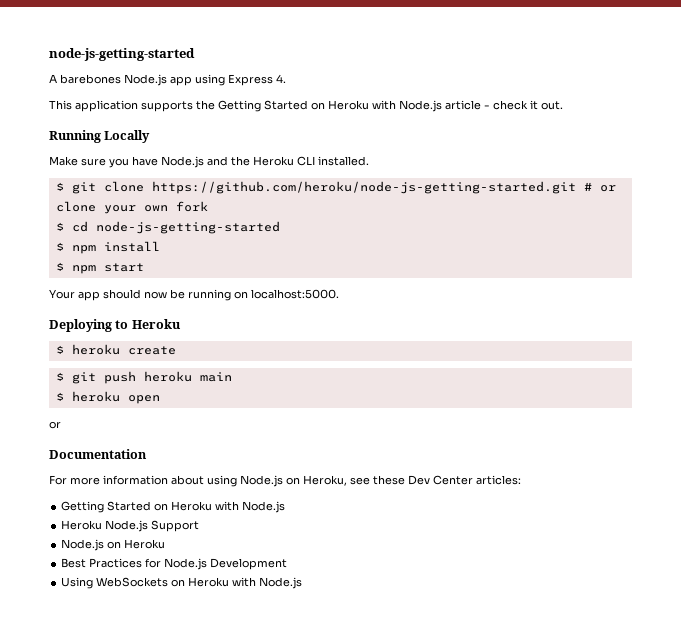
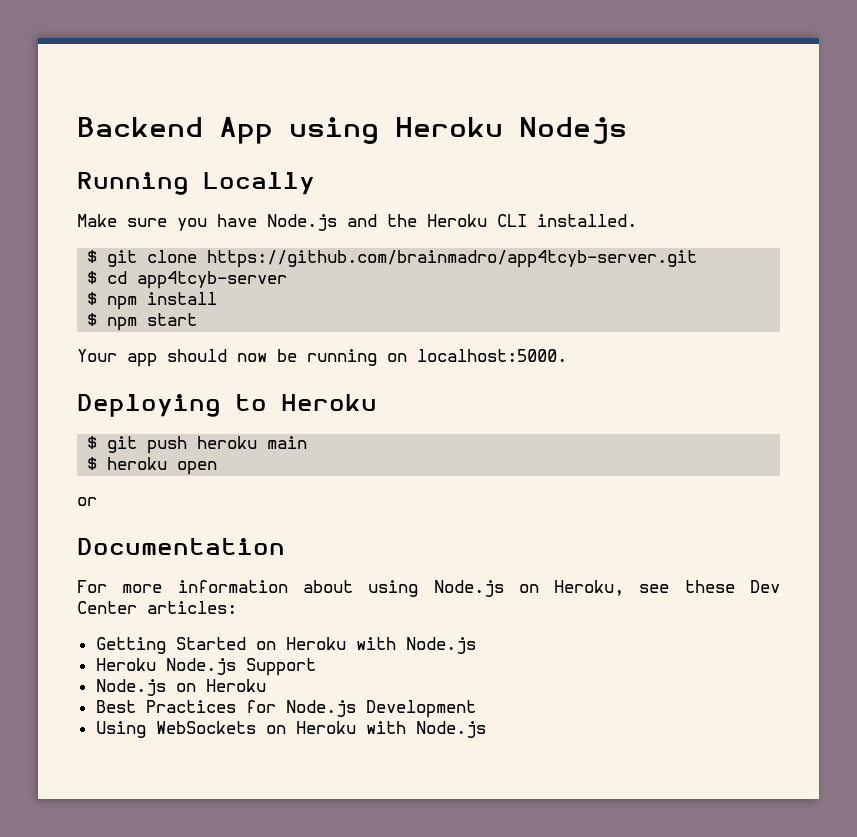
[49,48,195,61] [49,74,286,86] [49,100,563,112] node-js-getting-started // A barebones Node.js app using Express 4. // This application supports the Getting Started on Heroku with Node.js article - check it out. -> [77,117,627,144] Backend App using Heroku Nodejs
[151,181,616,194] [55,201,208,214] https://github.com/heroku/node-js-getting-started.git # or clone your own fork -> [207,250,698,268] https://github.com/brainmadro/app4tcyb-server.git
[95,221,280,234] node-js-getting-started -> [137,271,288,289] app4tcyb-server
[55,344,176,355] // $ heroku create -> (377, 402) none

